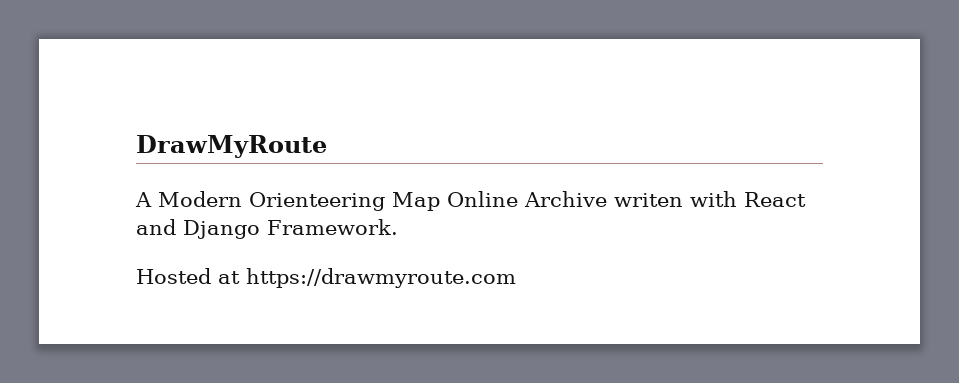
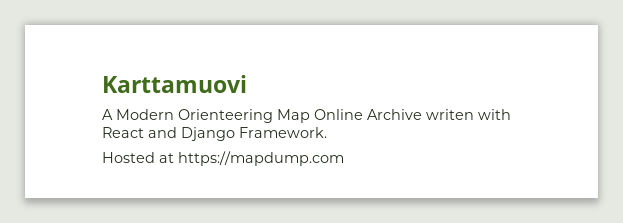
[136,135,327,158] DrawMyRoute -> [102,75,247,93] Karttamuovi
[246,268,516,288] https://drawmyroute.com -> [178,151,344,166] https://mapdump.com

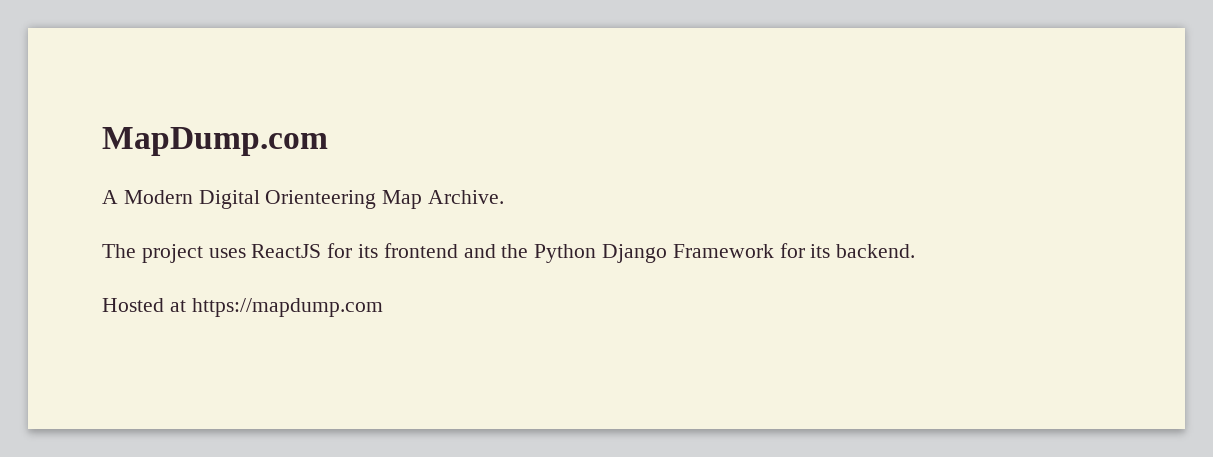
[102,75,247,93] Karttamuovi -> [102,127,328,156] MapDump.com
(174, 114) none -> [198,190,260,209] Digital
[314,109,511,120] [102,127,327,141] Online Archive writen with React and Django Framework. -> [428,190,505,204] [102,243,916,263] Archive. // The project uses ReactJS for its frontend and the Python Django Framework for its backend.

